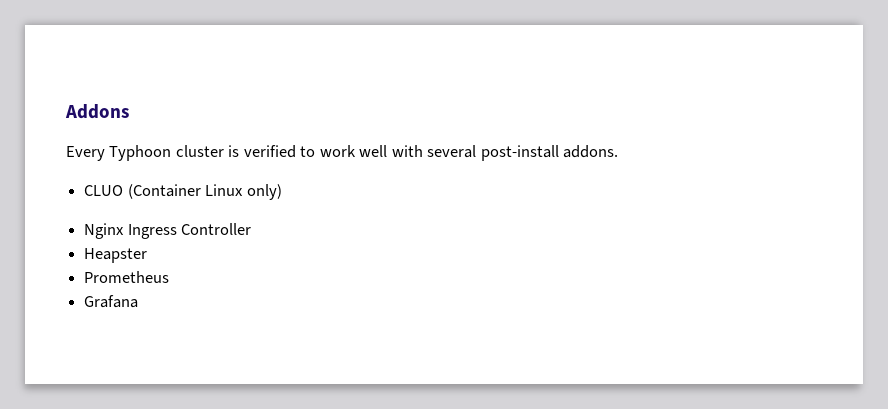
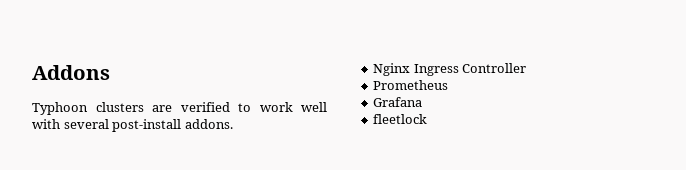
[66,145,240,161] Every Typhoon cluster is -> [32,102,172,115] Typhoon clusters are
[84,184,282,200] // CLUO (Container Linux only) -> (233, 124) none
[84,248,148,263] // Heapster -> (527, 68) none
(139, 301) none -> [373,114,428,124] // fleetlock

